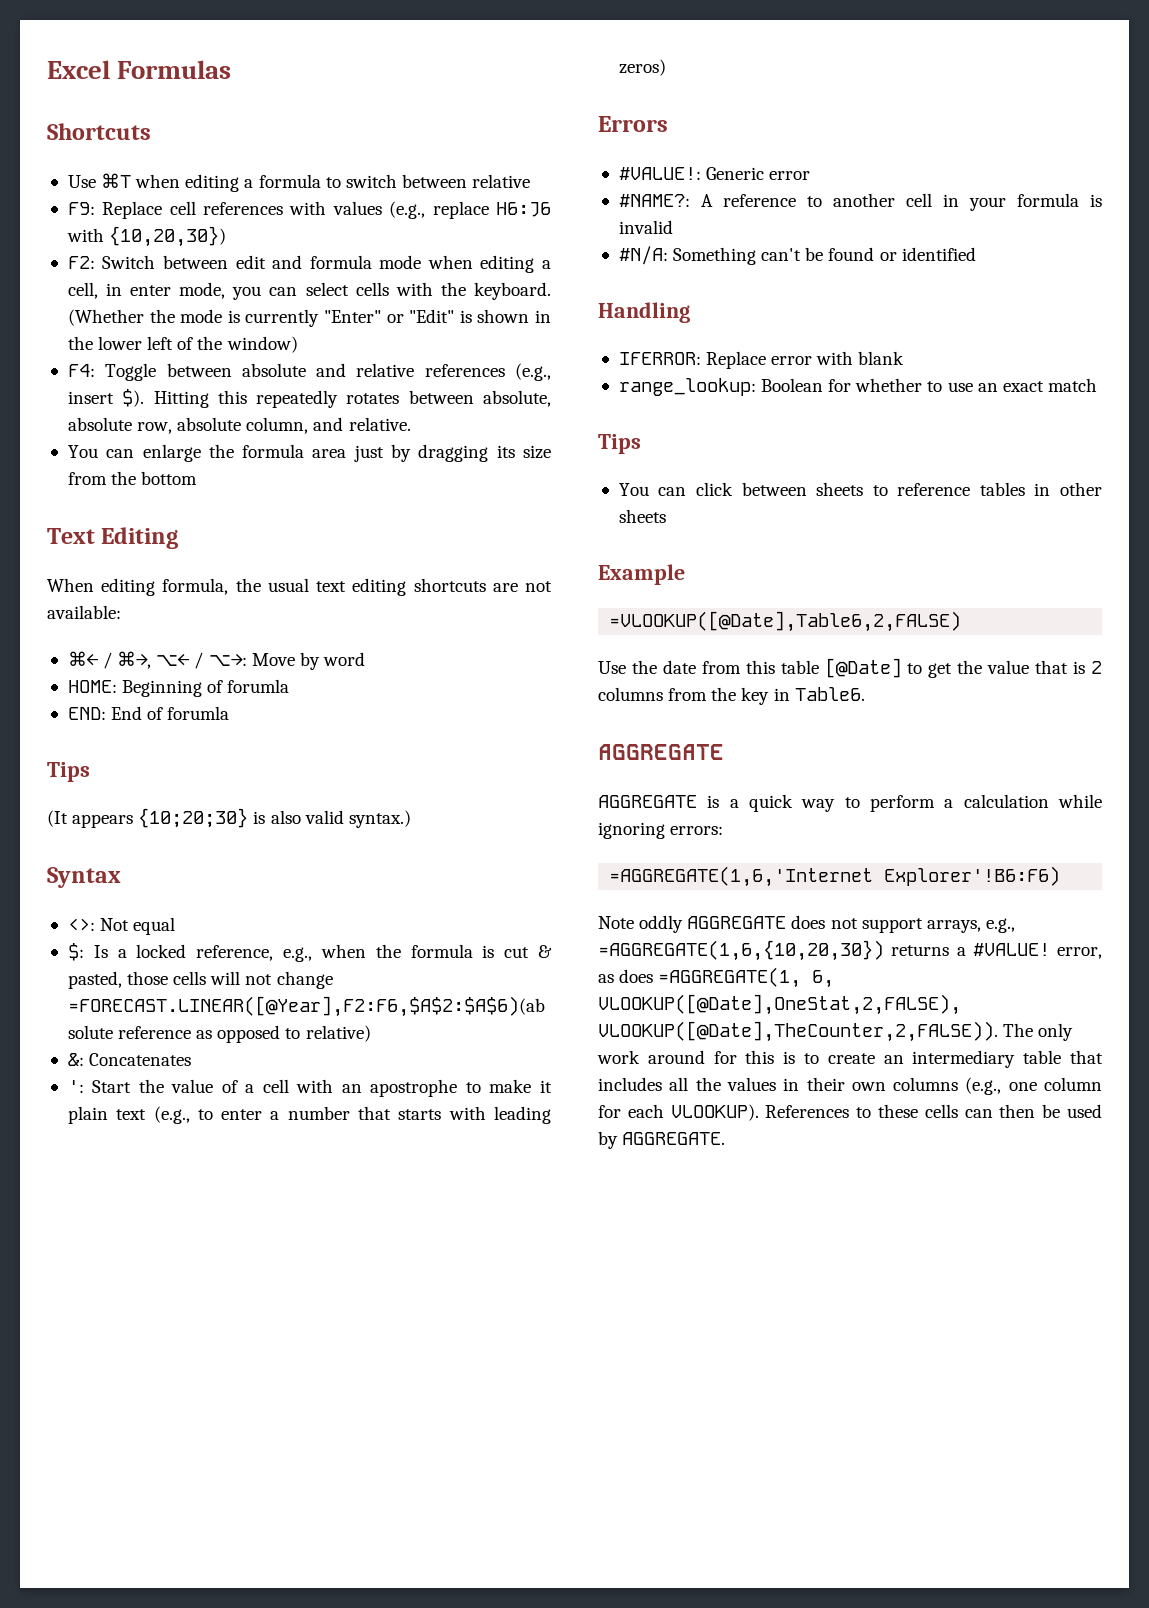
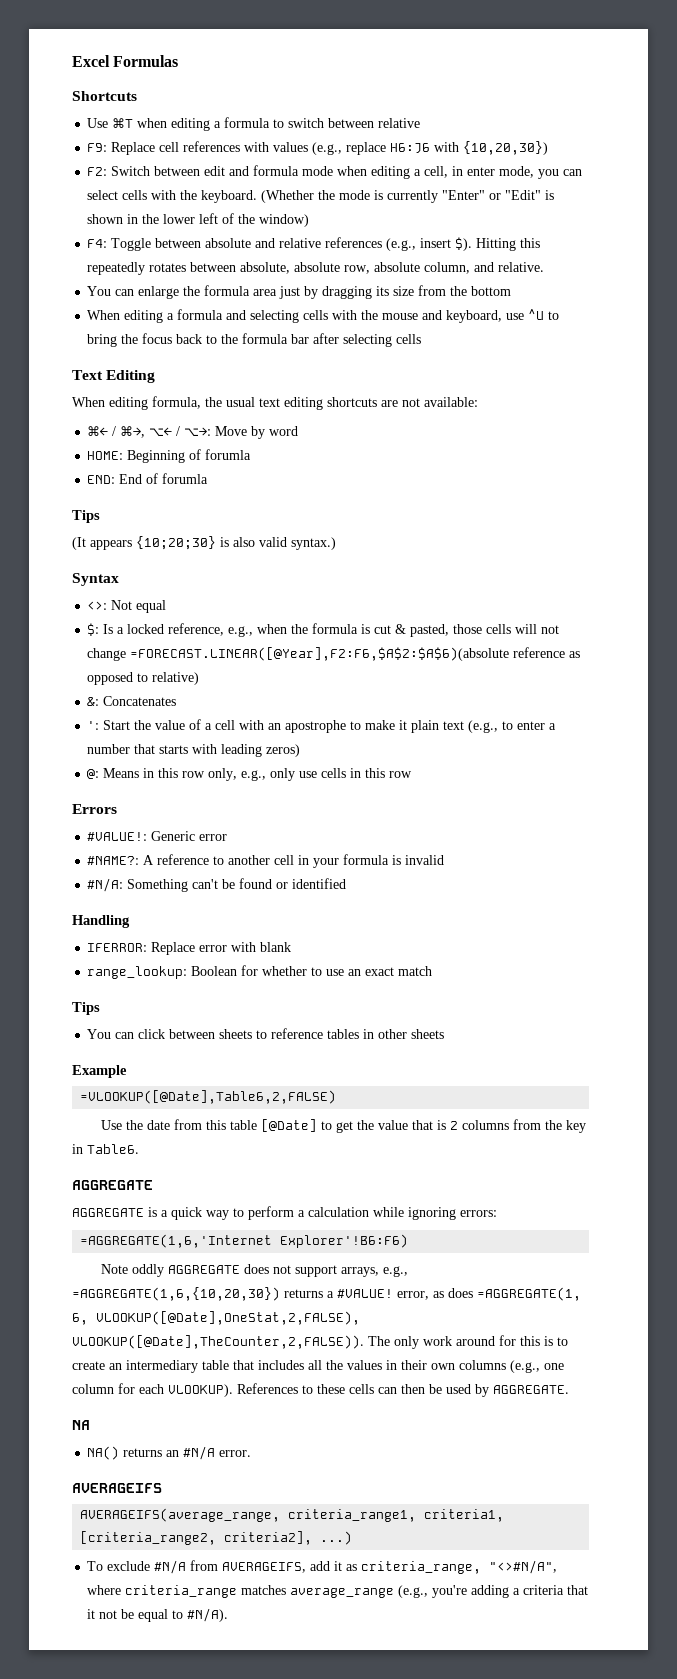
(198, 478) none -> [87,309,560,323] [87,333,422,347] // When editing a formula and selecting cells with the mouse and keyboard, use ^U to bring the focus back to the formula bar after selecting cells
(666, 67) none -> [87,768,413,781] // @: Means in this row only, e.g., only use cells in this row
(726, 1138) none -> [72,1420,90,1430] [87,1446,252,1460] [72,1483,162,1493] [80,1508,505,1522] [80,1531,353,1545] [87,1560,558,1574] [87,1585,589,1598] [87,1608,229,1622] // NA // NA() returns an #N/A error. // AVERAGEIFS // AVERAGEIFS(average_range, criteria_range1, criteria1, [criteria_range2, criteria2], ...) // To exclude #N/A from AVERAGEIFS, add it as criteria_range, "<>#N/A", where criteria_range matches average_range (e.g., you're adding a criteria that it not be equal to #N/A).

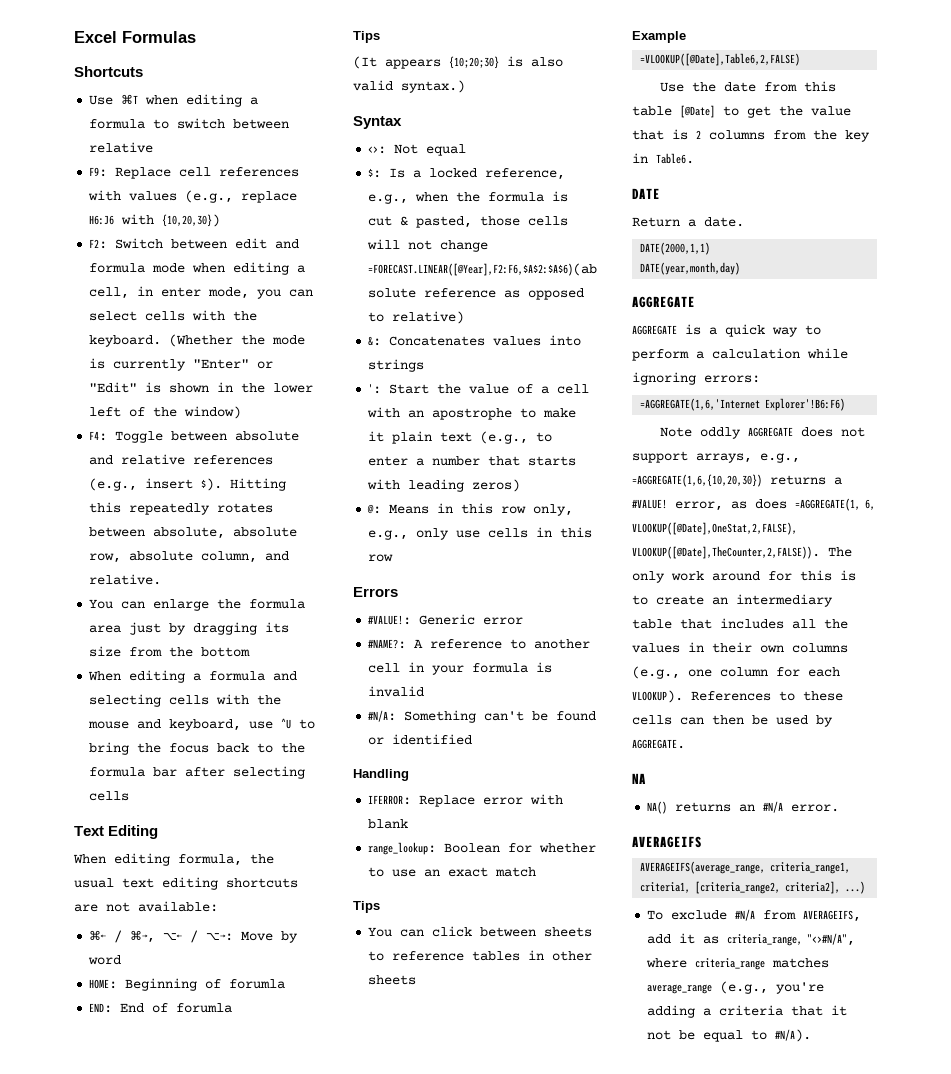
(177, 701) none -> [493,335,582,346] [368,359,425,372] values into strings
(139, 1149) none -> [632,188,660,199] [632,217,744,227] [640,242,711,255] [640,262,741,275] // DATE // Return a date. // DATE(2000,1,1) // DATE(year,month,day)

